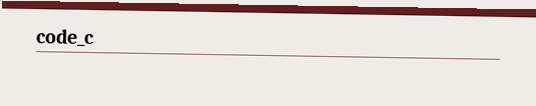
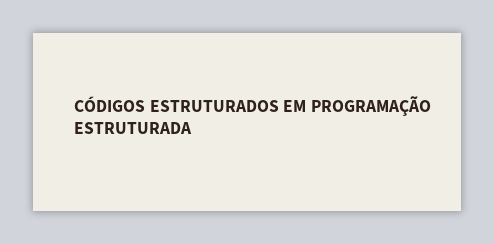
[36,28,94,48] code_c -> [74,96,432,117] [74,122,192,134] CÓDIGOS ESTRUTURADOS EM PROGRAMAÇÃO ESTRUTURADA

